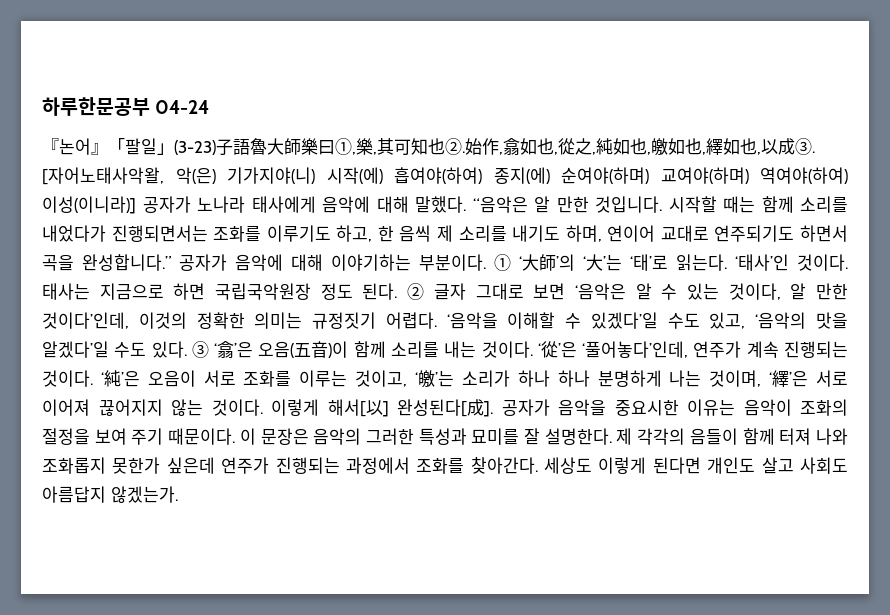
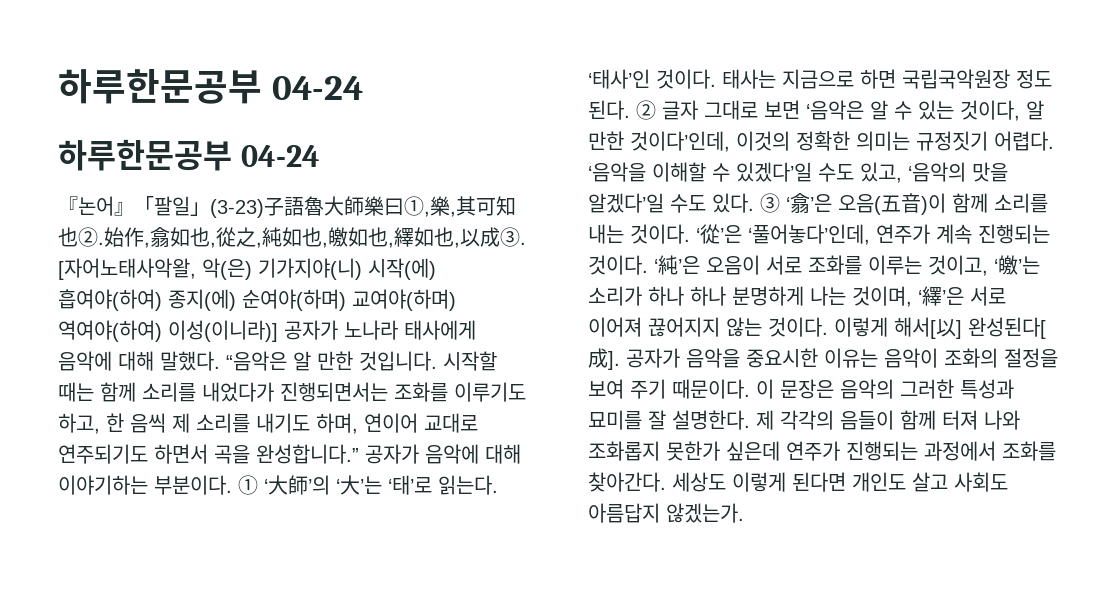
[42,97,210,116] 하루한문공부 04-24 -> [58,69,363,104] [58,139,320,171] 하루한문공부 04-24 // 하루한문공부 04-24

